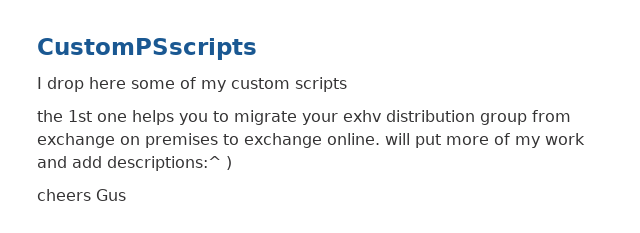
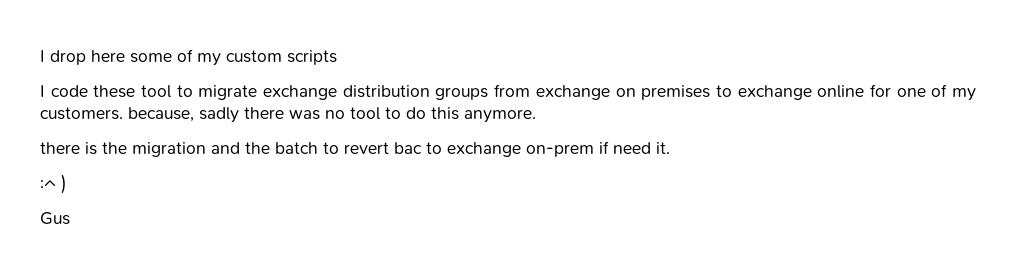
[37,38,257,60] CustomPSscripts // -> (40, 56) none
[37,110,527,125] the 1st one helps you to migrate your exhv distribution group -> [40,85,489,100] I code these tool to migrate exchange distribution groups
[327,133,585,148] [37,156,221,171] online. will put more of my work and add descriptions:^ -> [817,84,977,101] [40,107,536,123] [40,141,670,157] [40,180,56,190] online for one of my customers. because, sadly there was no tool to do this anymore. // there is the migration and the batch to revert bac to exchange on-prem if need it. // :^
[37,189,91,201] cheers -> (67, 184) none

